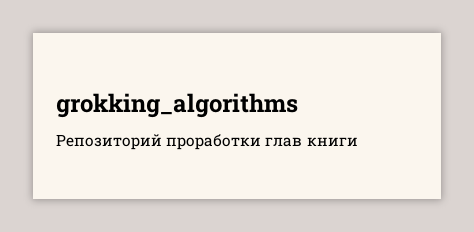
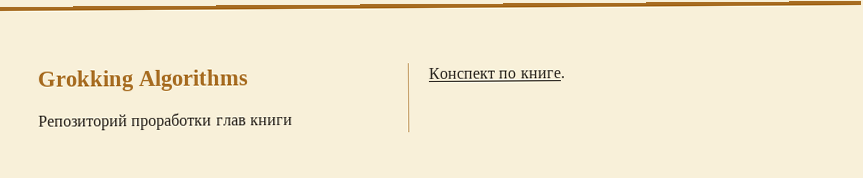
[56,93,298,118] grokking_algorithms -> [37,69,250,92] Grokking Algorithms
(358, 141) none -> [428,67,565,80] // Конспект по книге.

